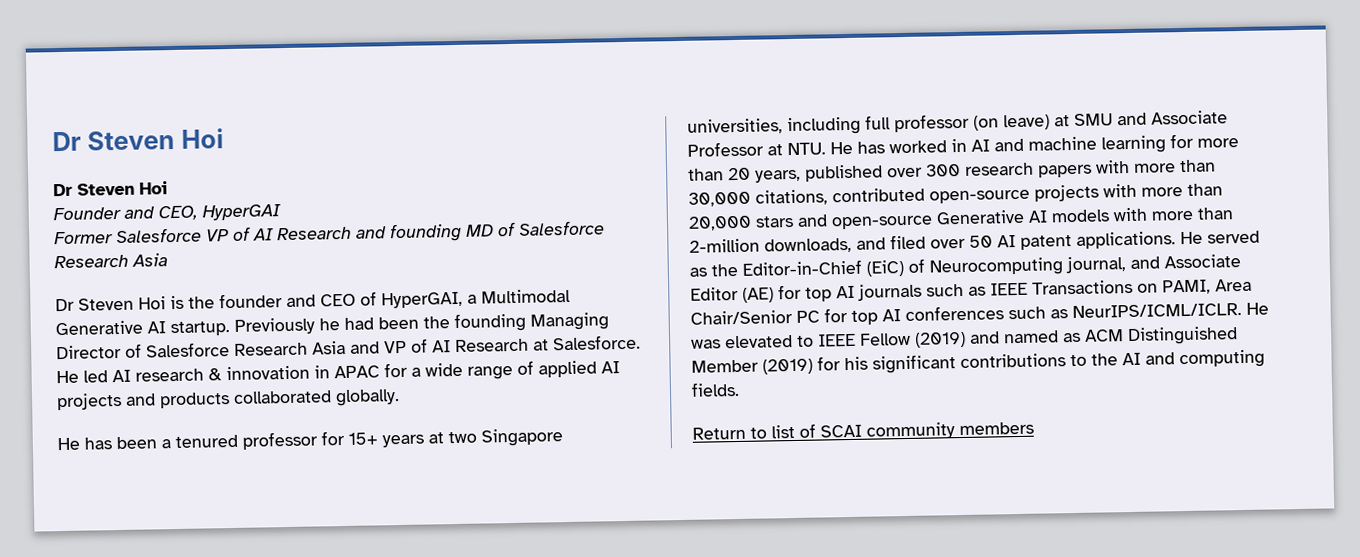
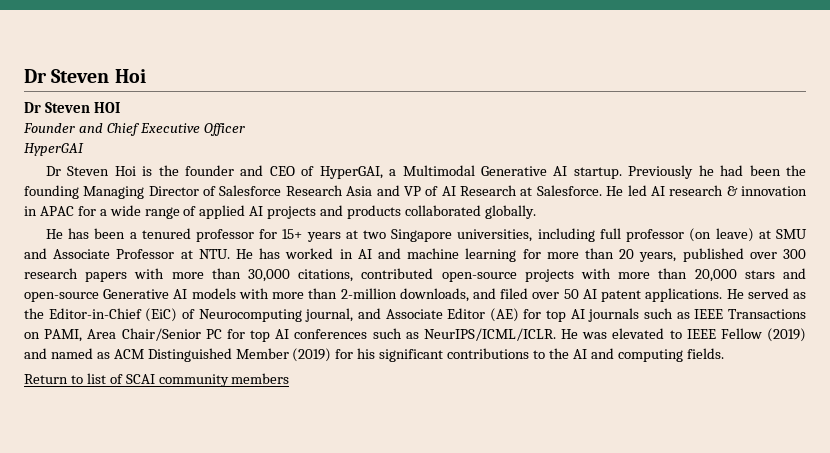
[139,181,168,195] Hoi -> [93,102,120,113] HOI
[158,204,281,221] [54,220,605,245] [54,253,168,269] CEO, HyperGAI // Former Salesforce VP of AI Research and founding MD of Salesforce Research Asia -> [106,123,245,136] [24,143,84,156] Chief Executive Officer // HyperGAI

